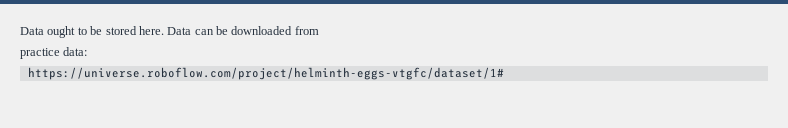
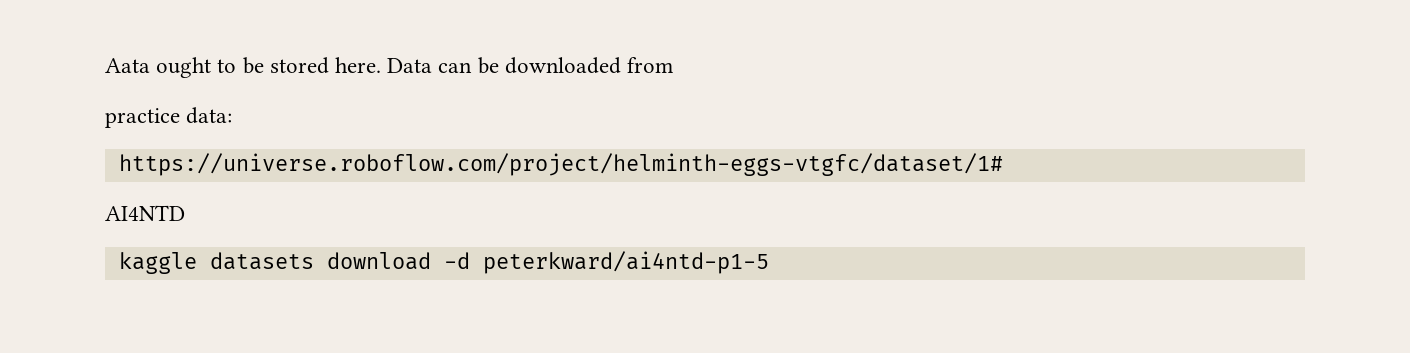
[20,27,44,35] Data -> [105,58,150,73] Aata
(504, 73) none -> [105,205,185,221] [118,251,769,274] // AI4NTD // kaggle datasets download -d peterkward/ai4ntd-p1-5

